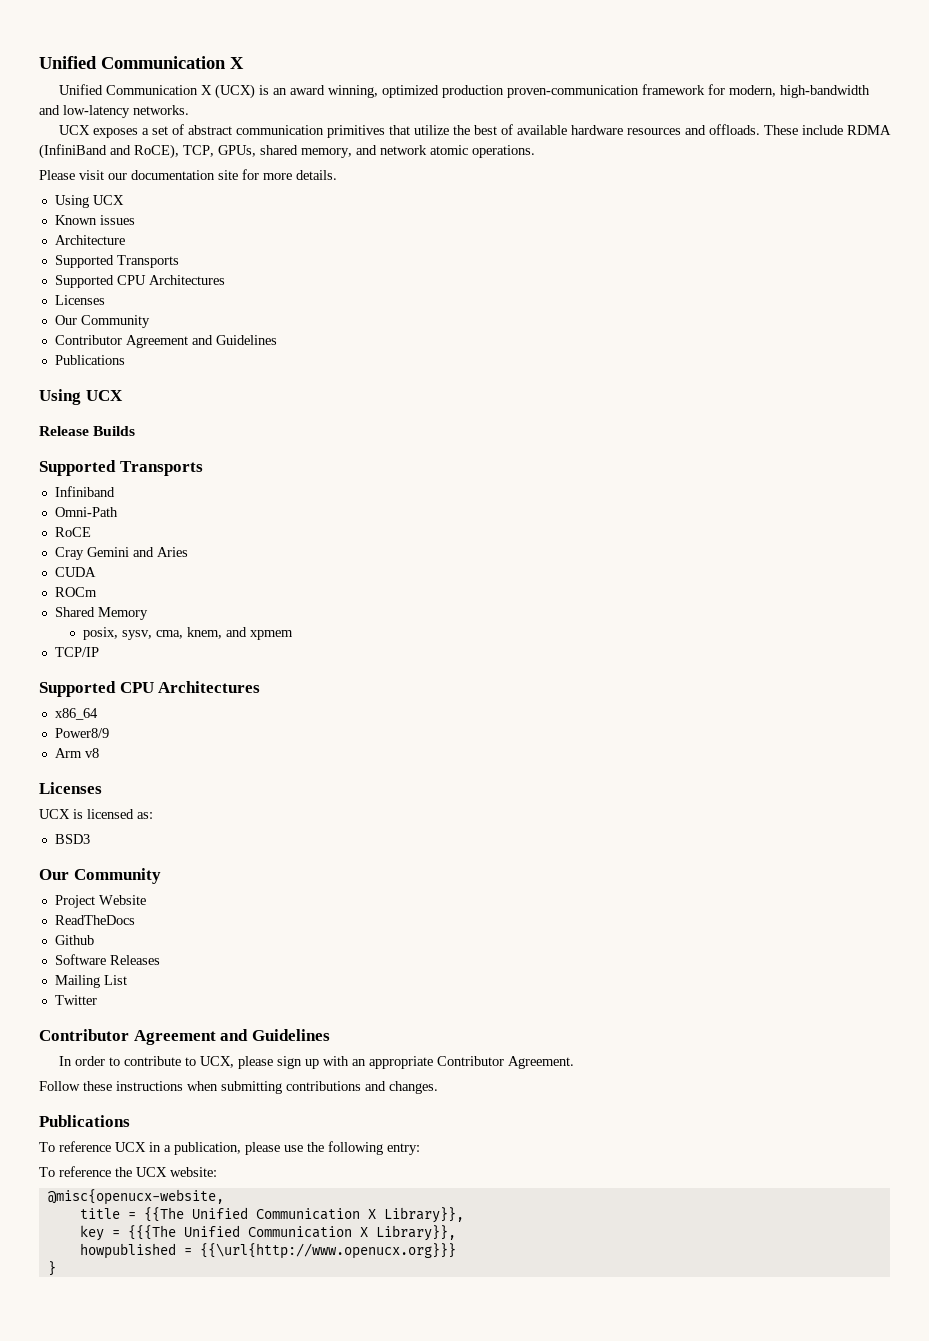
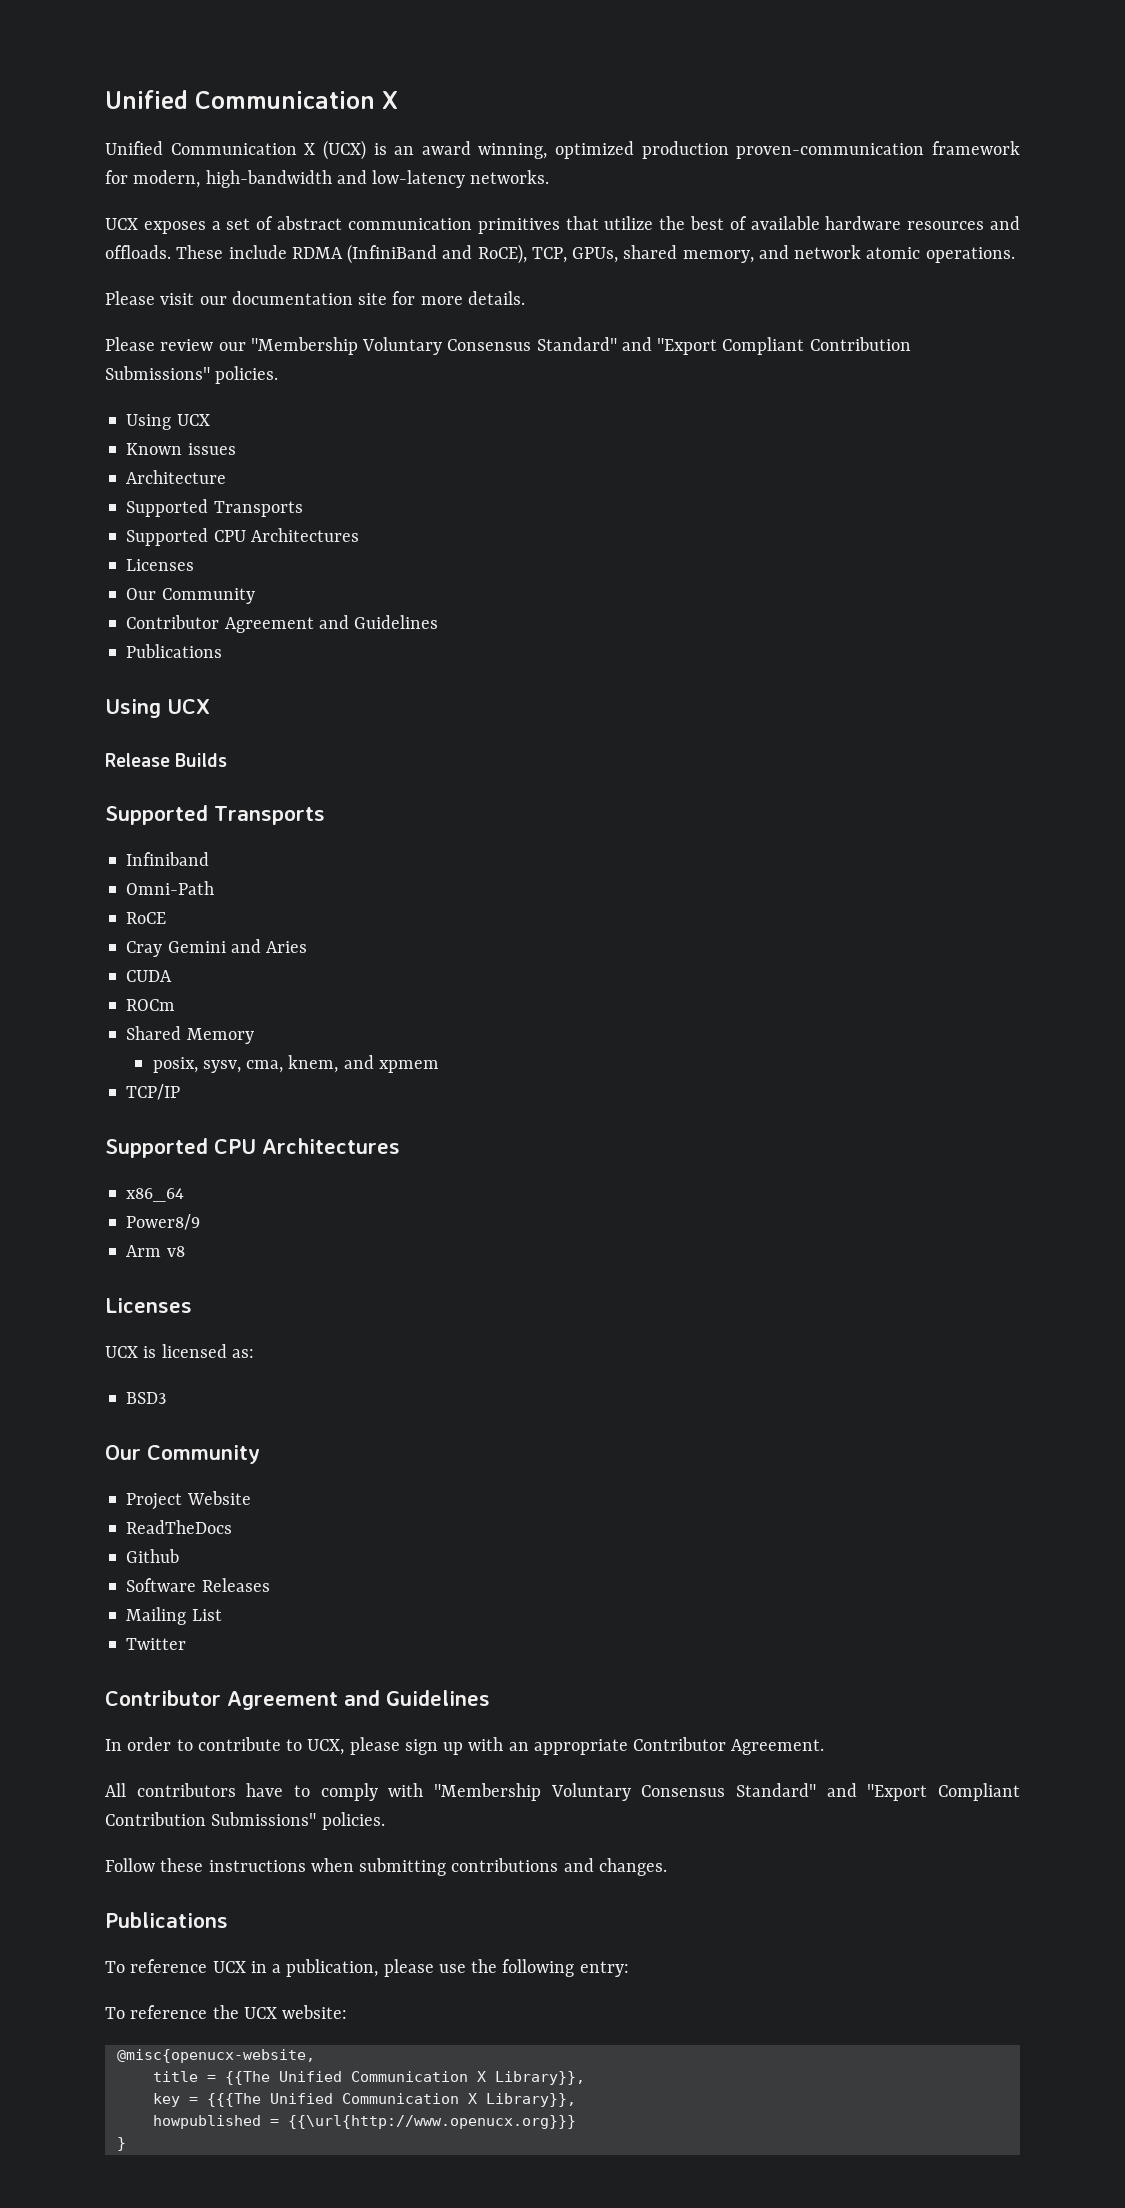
(337, 175) none -> [105,337,911,355] [105,366,279,384] // Please review our "Membership Voluntary Consensus Standard" and "Export Compliant Contribution Submissions" policies.
(574, 1062) none -> [105,1783,1020,1801] [105,1812,385,1830] // All contributors have to comply with "Membership Voluntary Consensus Standard" and "Export Compliant Contribution Submissions" policies.

